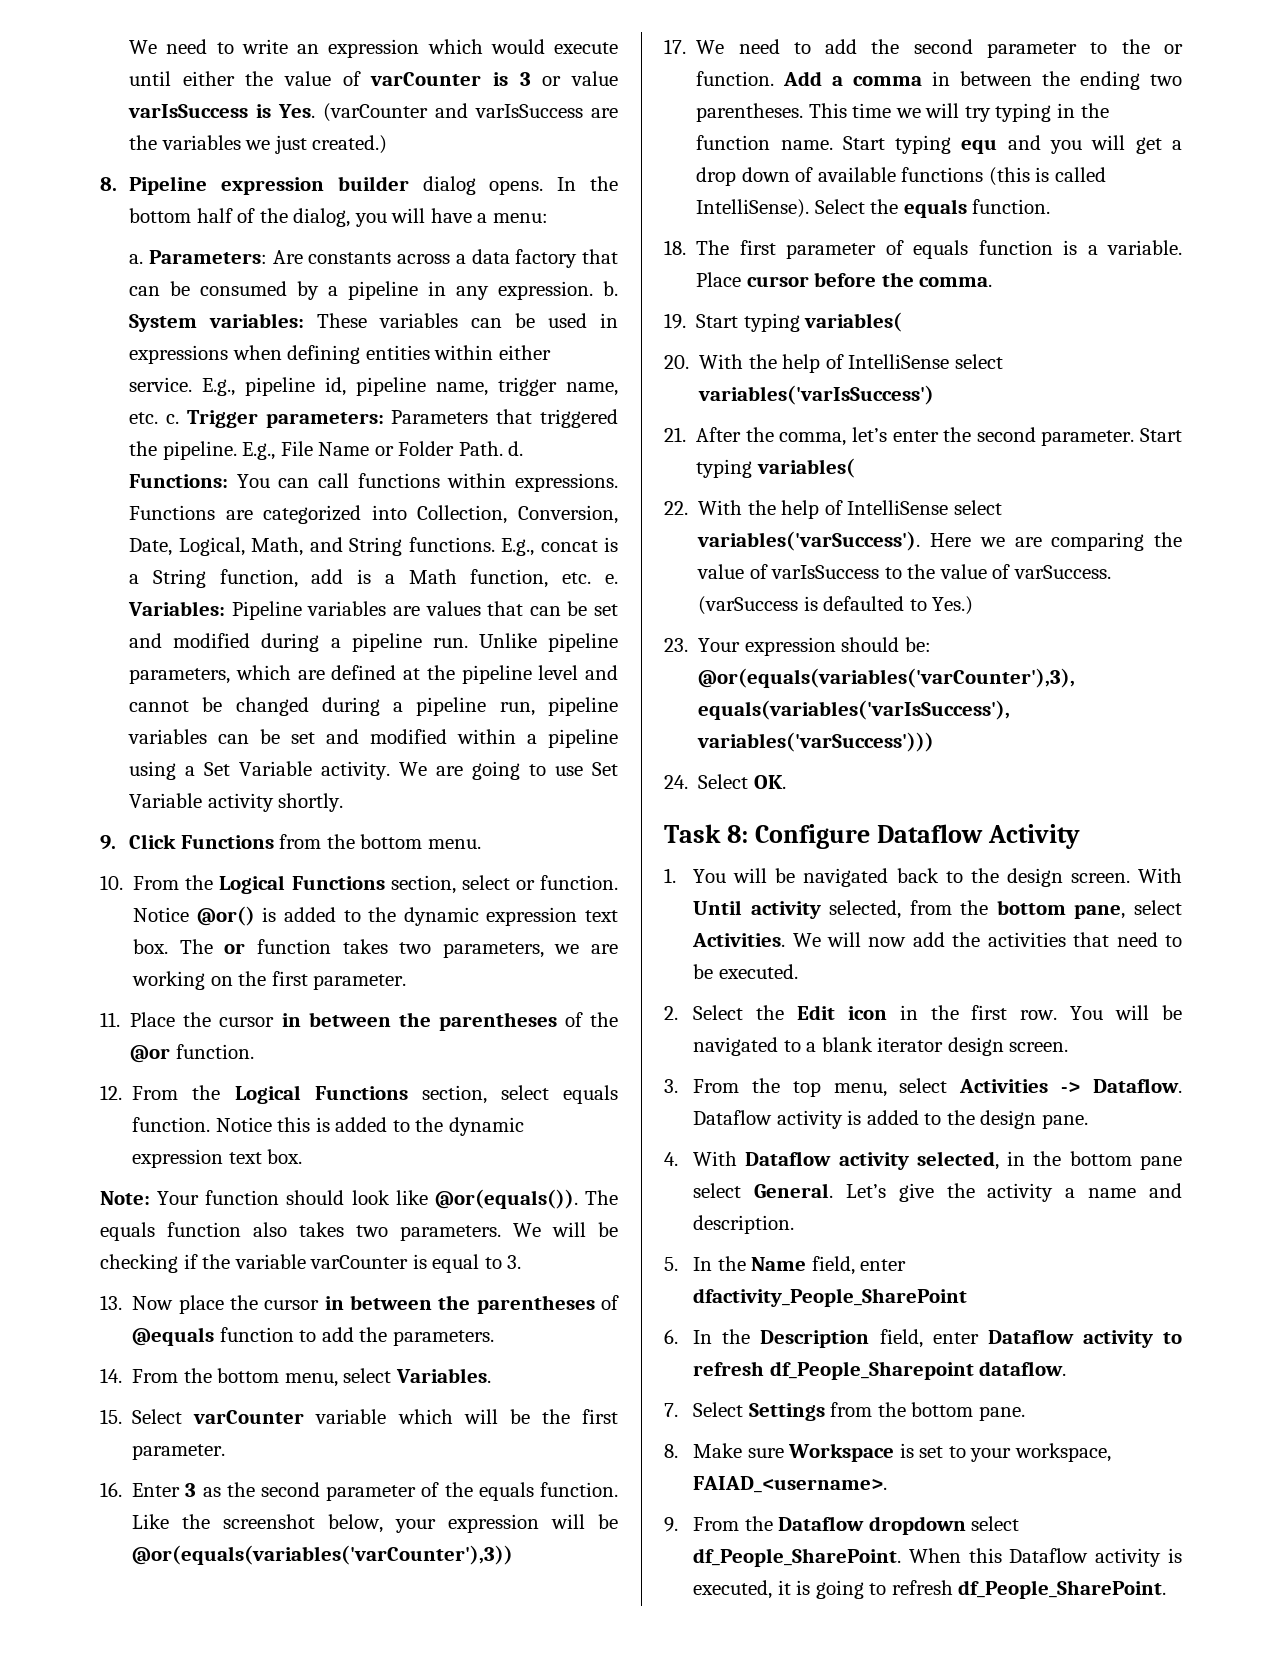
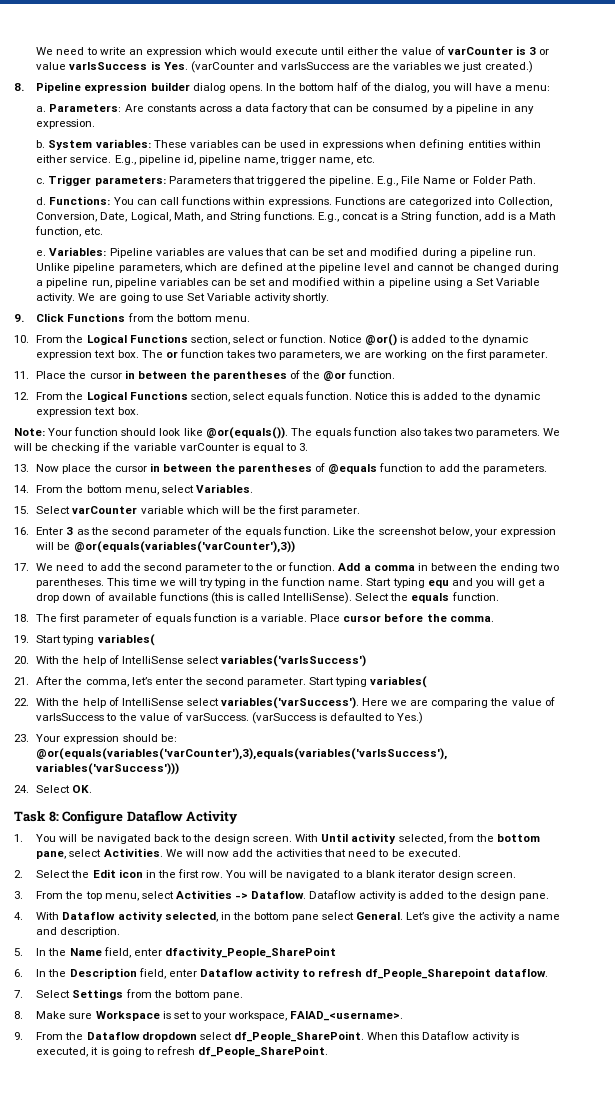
(594, 290) none -> (96, 124) //
(159, 418) none -> (376, 159) //
(503, 448) none -> (536, 180) //
(592, 578) none -> (104, 231) //

